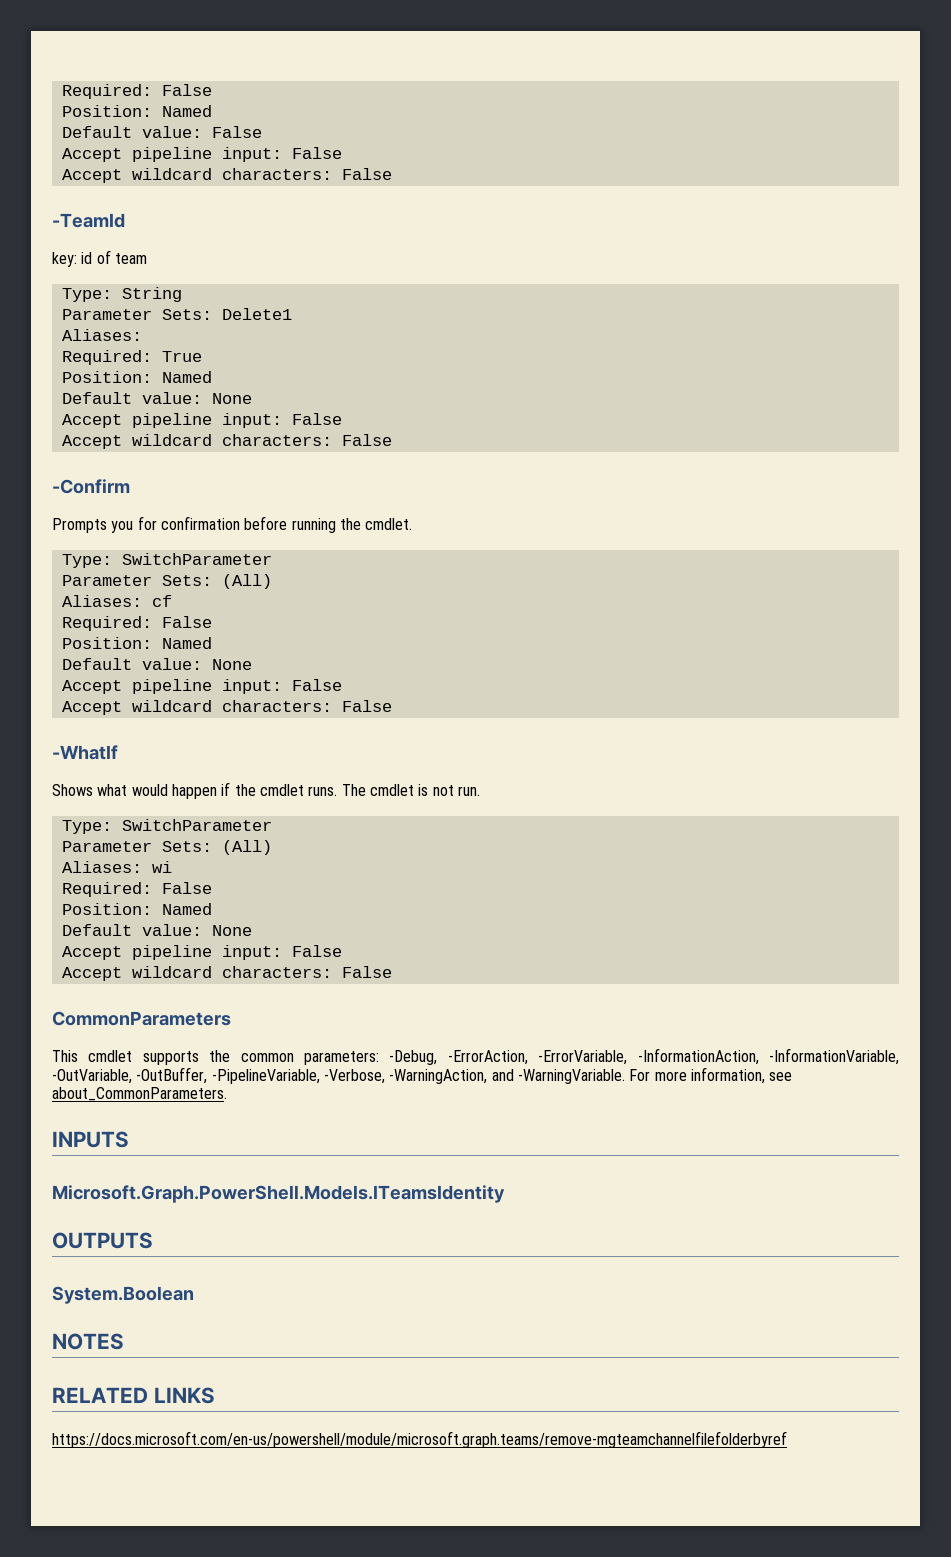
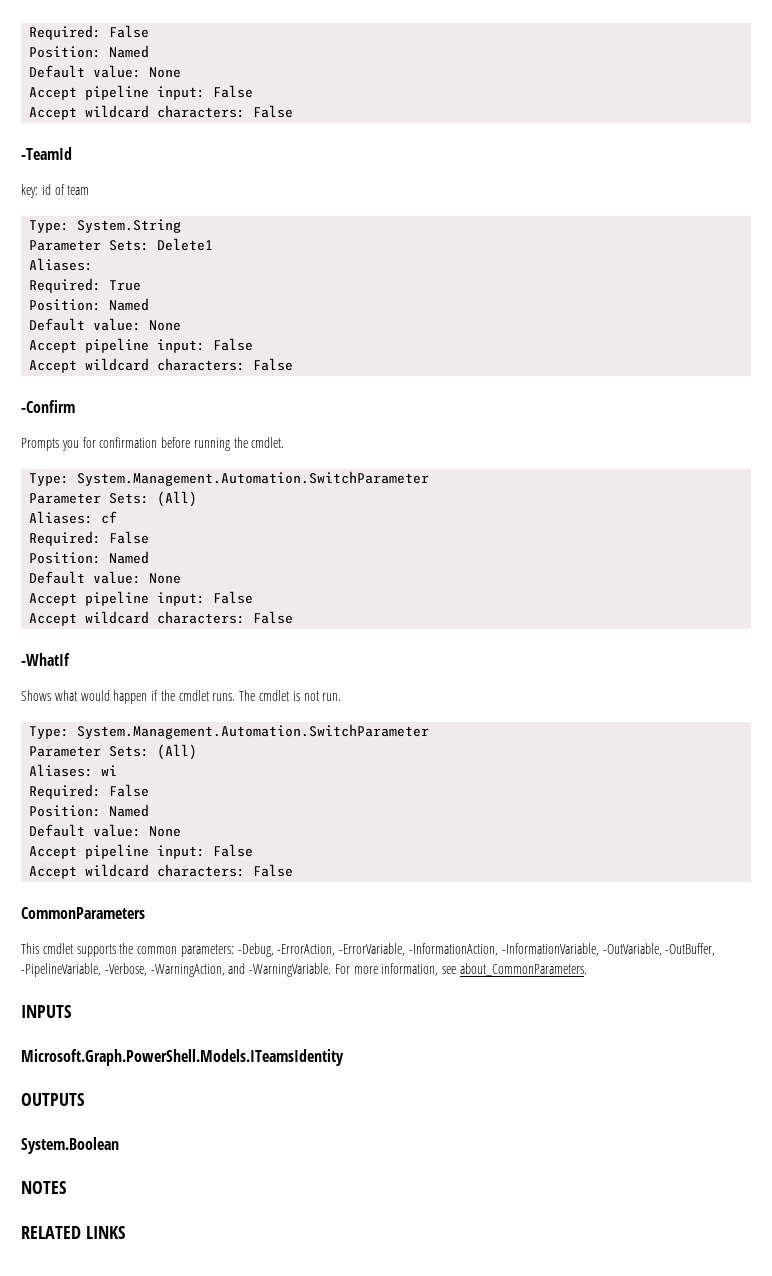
[61,84,212,99] [61,105,212,117] [61,126,262,138] Required: False // Position: Named // Default value: False -> [29,25,150,40] [29,45,150,58] [29,65,182,78] Required: False // Position: Named // Default value: None
[121,287,182,302] String -> [77,219,182,233] System.String
[121,553,272,565] SwitchParameter -> [77,471,430,486] System.Management.Automation.SwitchParameter
[121,819,272,831] SwitchParameter -> [77,724,430,739] System.Management.Automation.SwitchParameter
[52,1431,787,1448] // https://docs.microsoft.com/en-us/powershell/module/microsoft.graph.teams/remove-mgteamchannelfilefolderbyref -> (125, 1232) none

